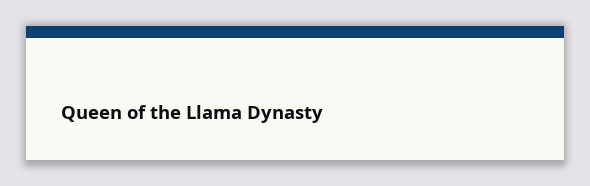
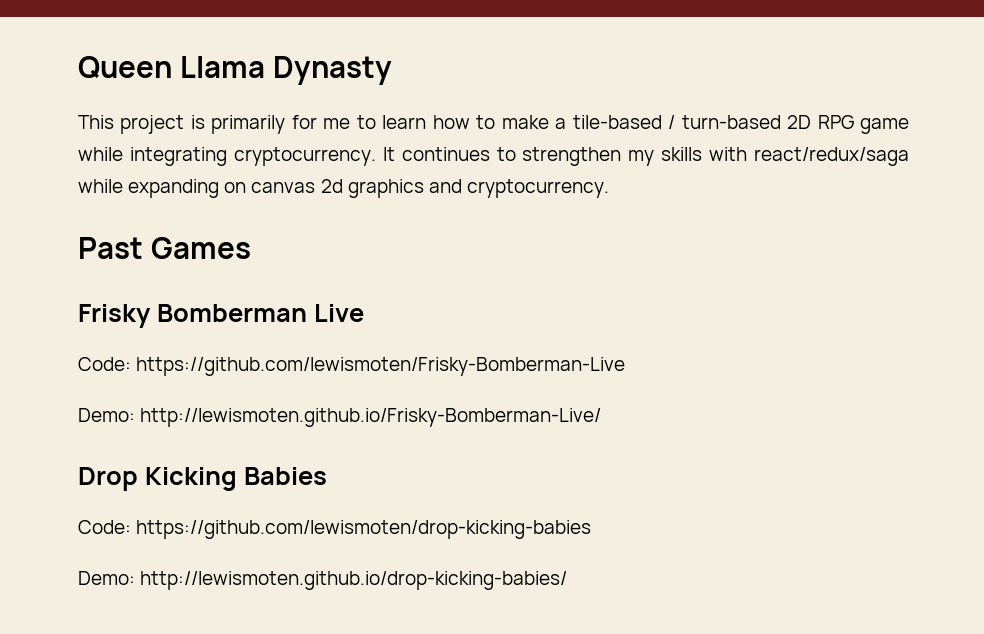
[127,105,181,119] of the -> (172, 67) none
(323, 114) none -> [78,115,910,134] [78,147,909,166] [78,179,609,198] [78,237,251,259] [78,304,364,328] [78,357,626,376] [78,408,602,427] [78,467,327,491] [78,520,592,539] [78,571,568,590] // This project is primarily for me to learn how to make a tile-based / turn-based 2D RPG game while integrating cryptocurrency. It continues to strengthen my skills with react/redux/saga while expanding on canvas 2d graphics and cryptocurrency. // Past Games // Frisky Bomberman Live // Code: https://github.com/lewismoten/Frisky-Bomberman-Live // Demo: http://lewismoten.github.io/Frisky-Bomberman-Live/ // Drop Kicking Babies // Code: https://github.com/lewismoten/drop-kicking-babies // Demo: http://lewismoten.github.io/drop-kicking-babies/

